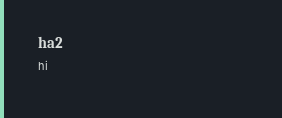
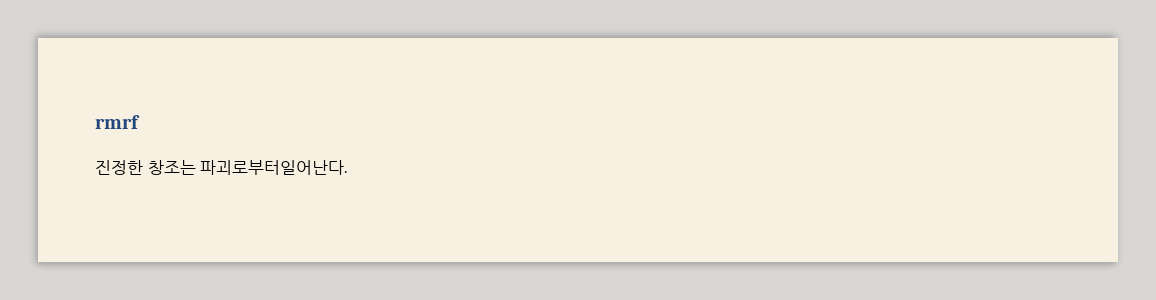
[38,36,63,48] [38,60,48,70] ha2 // hi -> [95,115,140,129] [95,160,349,175] rmrf // 진정한 창조는 파괴로부터일어난다.

